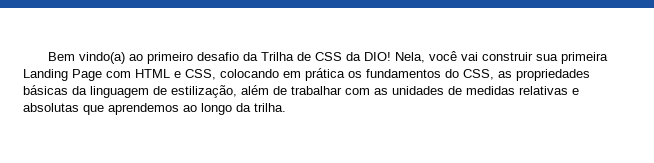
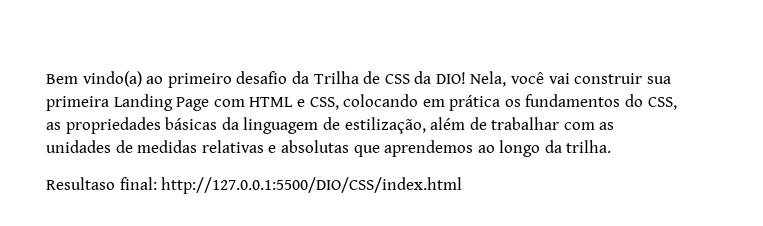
(286, 107) none -> [46,177,463,194] // Resultaso final: http://127.0.0.1:5500/DIO/CSS/index.html

